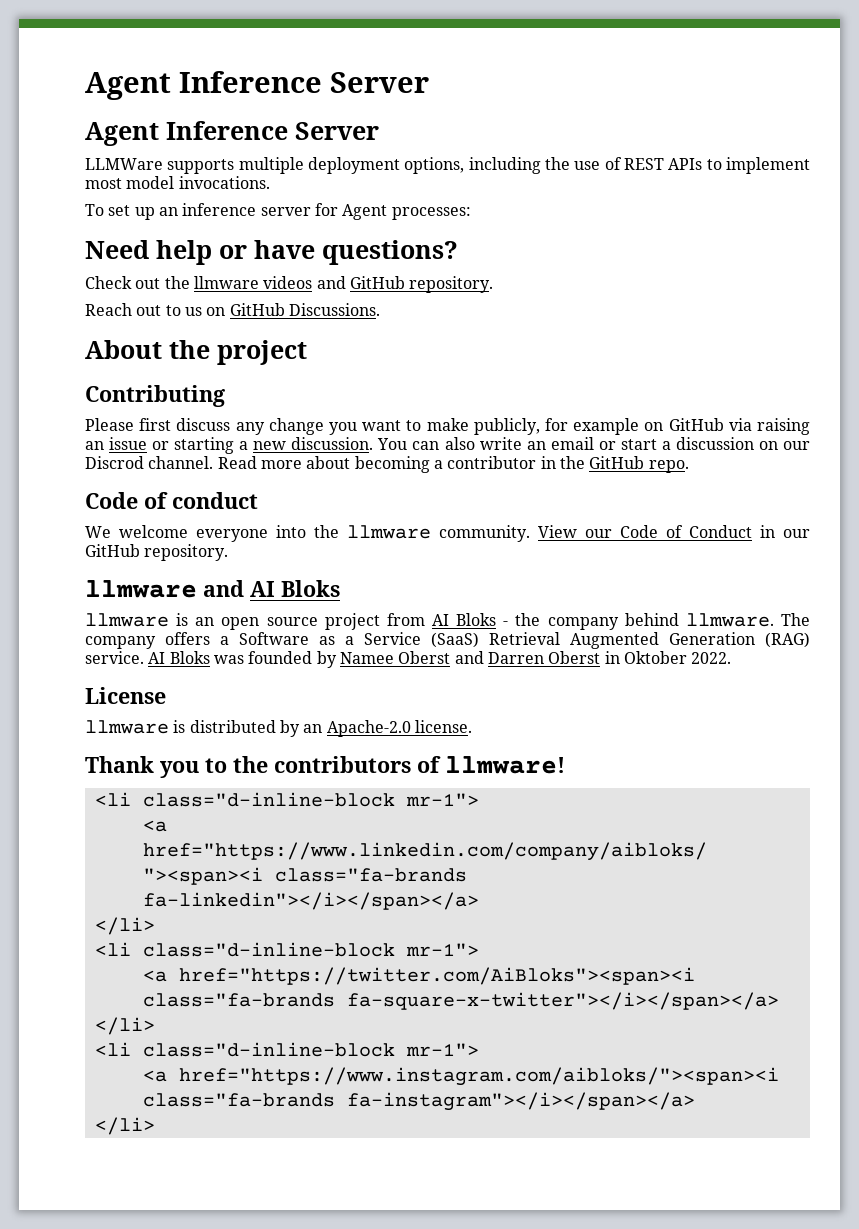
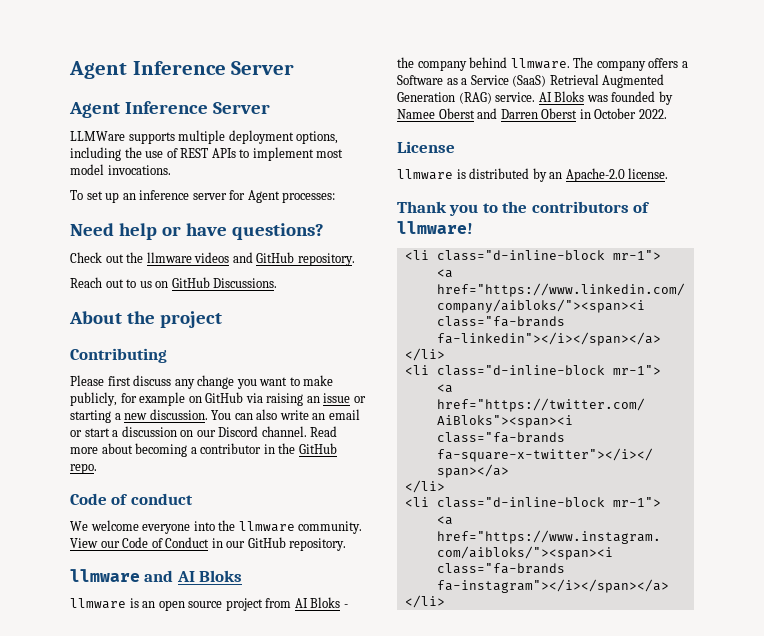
[85,456,144,469] Discrod -> [218,426,259,437] Discord
[623,651,687,664] Oktober -> [594,108,637,119] October

